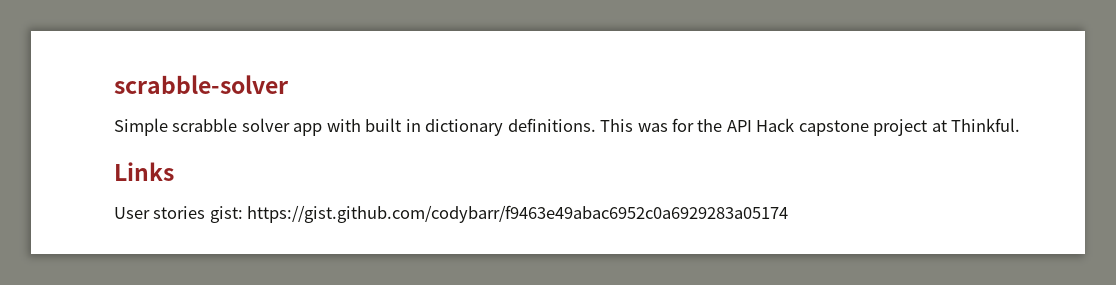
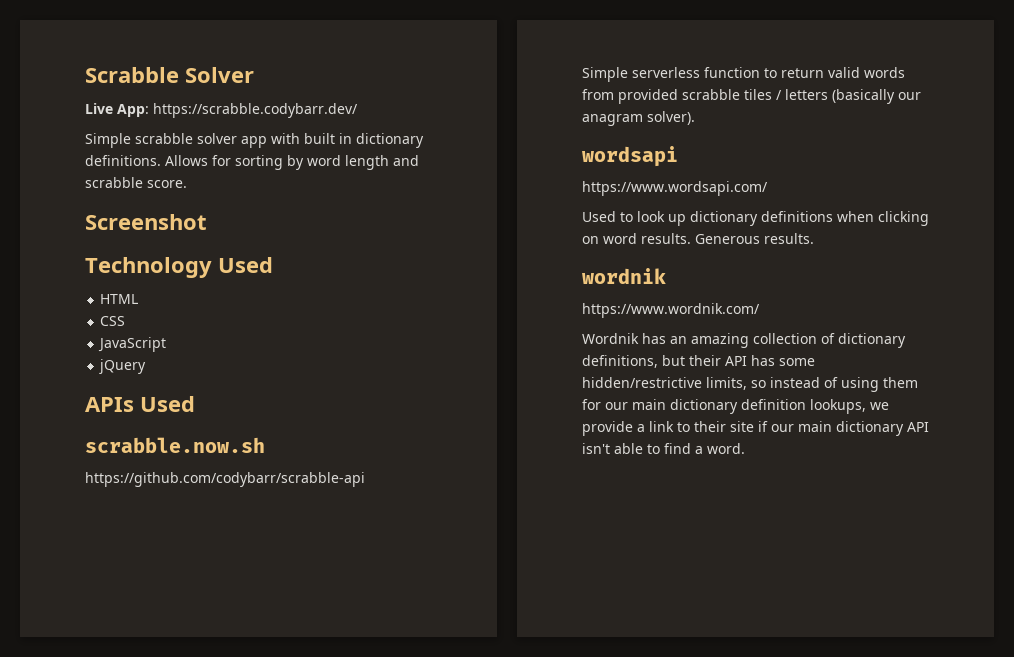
[114,75,289,94] scrabble-solver -> [85,67,254,83] [85,103,358,118] Scrabble Solver // Live App: https://scrabble.codybarr.dev/
[600,118,1021,136] [114,162,174,181] [114,205,789,223] This was for the API Hack capstone project at Thinkful. // Links // User stories gist: https://gist.github.com/codybarr/f9463e49abac6952c0a6929283a05174 -> [165,155,419,170] [85,177,187,188] [85,214,207,230] [85,257,273,278] [100,294,139,304] [100,316,126,326] [98,337,167,352] [99,359,147,374] [85,396,195,412] [85,437,265,453] [85,472,365,487] [582,67,905,82] [582,89,921,104] [582,111,695,126] [582,146,678,167] [582,181,768,196] [582,211,929,226] [582,233,814,244] [582,268,666,284] [582,303,760,318] [582,333,906,348] [582,355,815,368] [582,377,918,392] [582,399,889,414] [582,421,929,436] [582,443,745,454] Allows for sorting by word length and scrabble score. // Screenshot // Technology Used // HTML // CSS // JavaScript // jQuery // APIs Used // scrabble.now.sh // https://github.com/codybarr/scrabble-api // Simple serverless function to return valid words from provided scrabble tiles / letters (basically our anagram solver). // wordsapi // https://www.wordsapi.com/ // Used to look up dictionary definitions when clicking on word results. Generous results. // wordnik // https://www.wordnik.com/ // Wordnik has an amazing collection of dictionary definitions, but their API has some hidden/restrictive limits, so instead of using them for our main dictionary definition lookups, we provide a link to their site if our main dictionary API isn't able to find a word.

